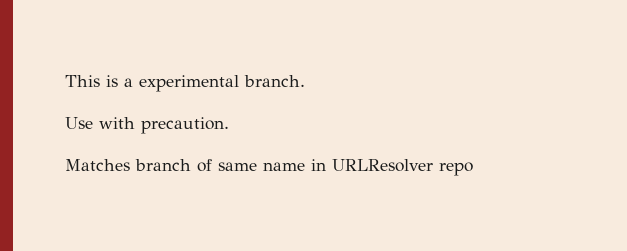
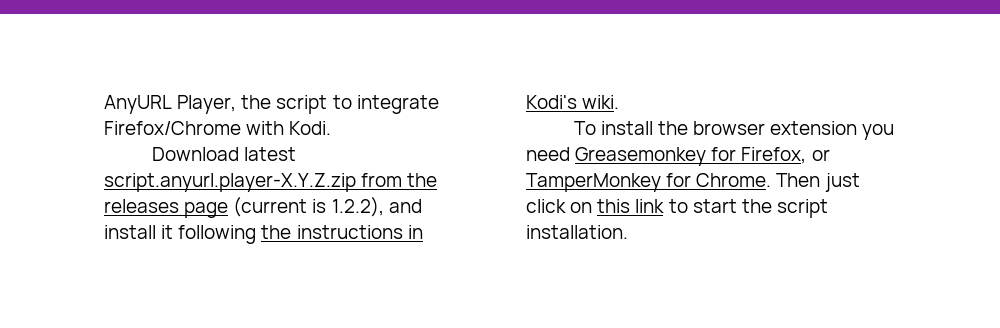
[65,75,305,92] [65,117,229,134] [65,159,473,176] This is a experimental branch. // Use with precaution. // Matches branch of same name in URLResolver repo -> [104,95,439,114] [104,121,332,135] [151,147,296,161] [104,173,438,192] [104,197,422,218] [104,225,423,244] [526,95,620,109] [573,121,895,140] [526,147,830,166] [526,173,860,192] [526,199,828,218] [526,225,628,239] AnyURL Player, the script to integrate Firefox/Chrome with Kodi. // Download latest script.anyurl.player-X.Y.Z.zip from the releases page (current is 1.2.2), and install it following the instructions in Kodi's wiki. // To install the browser extension you need Greasemonkey for Firefox, or TamperMonkey for Chrome. Then just click on this link to start the script installation.

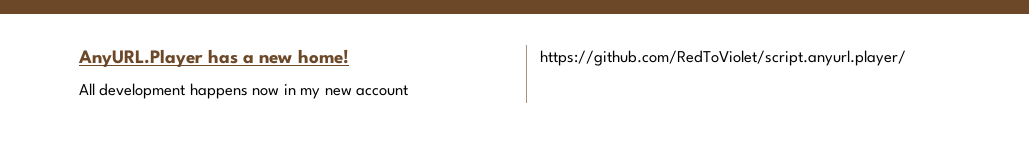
[104,95,439,114] [104,121,332,135] [151,147,296,161] [104,173,438,192] [104,197,422,218] [104,225,423,244] [526,95,620,109] [573,121,895,140] [526,147,830,166] [526,173,860,192] [526,199,828,218] [526,225,628,239] AnyURL Player, the script to integrate Firefox/Chrome with Kodi. // Download latest script.anyurl.player-X.Y.Z.zip from the releases page (current is 1.2.2), and install it following the instructions in Kodi's wiki. // To install the browser extension you need Greasemonkey for Firefox, or TamperMonkey for Chrome. Then just click on this link to start the script installation. -> [78,49,349,67] [79,83,409,99] [540,50,906,66] AnyURL.Player has a new home! // All development happens now in my new account https://github.com/RedToViolet/script.anyurl.player/

